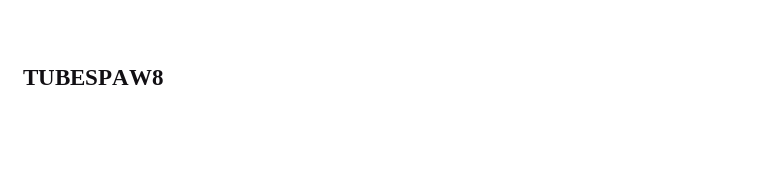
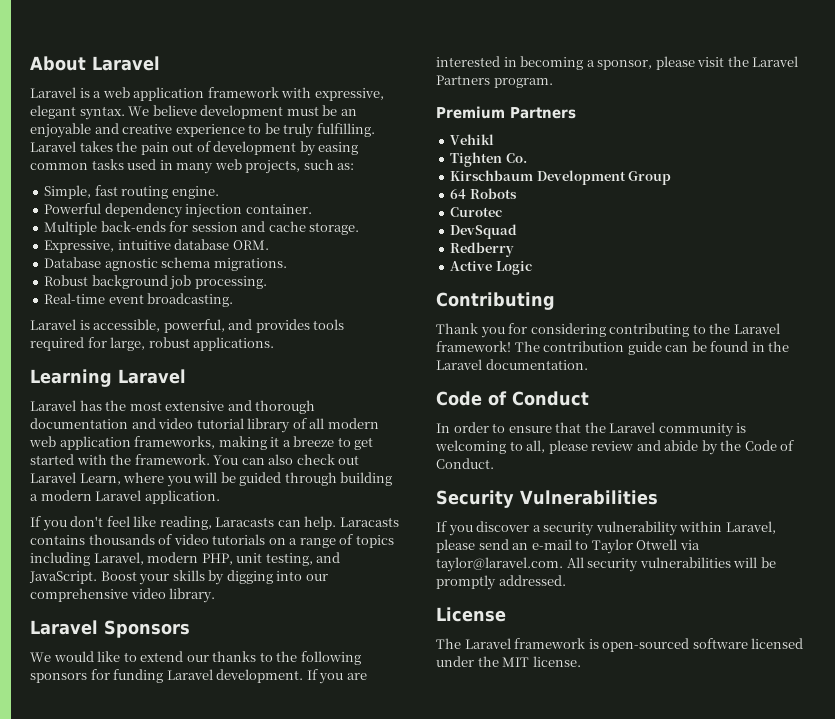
[23,70,164,85] TUBESPAW8 -> [30,56,160,71] [30,87,384,101] [30,105,357,120] [30,123,375,138] [30,141,359,156] [30,159,355,174] [44,185,219,199] [44,203,312,218] [44,221,360,235] [44,239,269,253] [44,257,287,271] [44,275,267,290] [44,293,234,307] [30,319,345,333] [30,337,275,351] [30,369,186,387] [30,400,316,414] [30,418,379,433] [29,436,374,450] [30,454,360,465] [30,472,393,487] [30,490,220,504] [30,516,399,531] [30,534,394,548] [30,552,341,566] [29,570,328,585] [30,588,216,603] [30,620,190,638] [30,651,361,665] [30,669,367,684] [436,56,799,70] [436,75,553,88] [436,106,576,119] [450,134,495,145] [450,152,527,167] [450,170,672,185] [450,188,517,199] [450,207,503,217] [450,224,518,239] [450,242,515,257] [450,261,532,275] [436,292,555,310] [436,323,780,338] [436,341,790,355] [436,359,588,370] [436,391,589,406] [436,422,747,437] [435,440,795,455] [436,458,494,469] [436,490,658,508] [436,521,776,536] [436,539,700,554] [436,557,776,572] [436,575,566,590] [436,607,506,622] [436,638,804,652] [436,656,581,667] About Laravel // Laravel is a web application framework with expressive, elegant syntax. We believe development must be an enjoyable and creative experience to be truly fulfilling. Laravel takes the pain out of development by easing common tasks used in many web projects, such as: // Simple, fast routing engine. // Powerful dependency injection container. // Multiple back-ends for session and cache storage. // Expressive, intuitive database ORM. // Database agnostic schema migrations. // Robust background job processing. // Real-time event broadcasting. // Laravel is accessible, powerful, and provides tools required for large, robust applications. // Learning Laravel // Laravel has the most extensive and thorough documentation and video tutorial library of all modern web application frameworks, making it a breeze to get started with the framework. You can also check out Laravel Learn, where you will be guided through building a modern Laravel application. // If you don't feel like reading, Laracasts can help. Laracasts contains thousands of video tutorials on a range of topics including Laravel, modern PHP, unit testing, and JavaScript. Boost your skills by digging into our comprehensive video library. // Laravel Sponsors // We would like to extend our thanks to the following sponsors for funding Laravel development. If you are interested in becoming a sponsor, please visit the Laravel Partners program. // Premium Partners // Vehikl // Tighten Co. // Kirschbaum Development Group // 64 Robots // Curotec // DevSquad // Redberry // Active Logic // Contributing // Thank you for considering contributing to the Laravel framework! The contribution guide can be found in the Laravel documentation. // Code of Conduct // In order to ensure that the Laravel community is welcoming to all, please review and abide by the Code of Conduct. // Security Vulnerabilities // If you discover a security vulnerability within Laravel, please send an e-mail to Taylor Otwell via taylor@laravel.com. All security vulnerabilities will be promptly addressed. // License // The Laravel framework is open-sourced software licensed under the MIT license.

